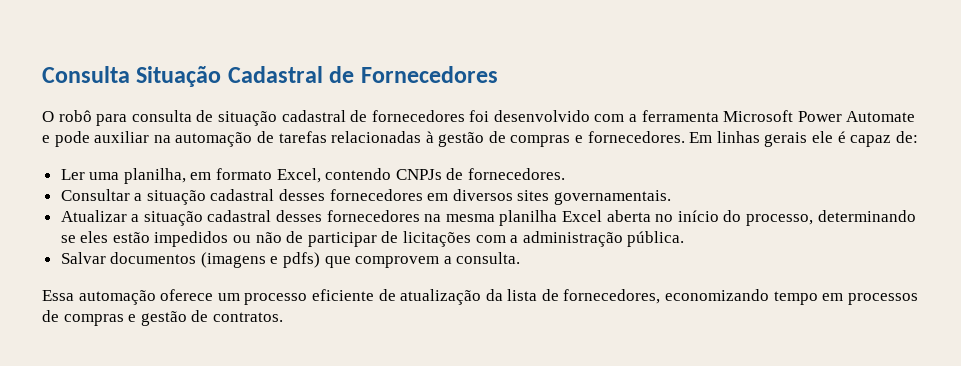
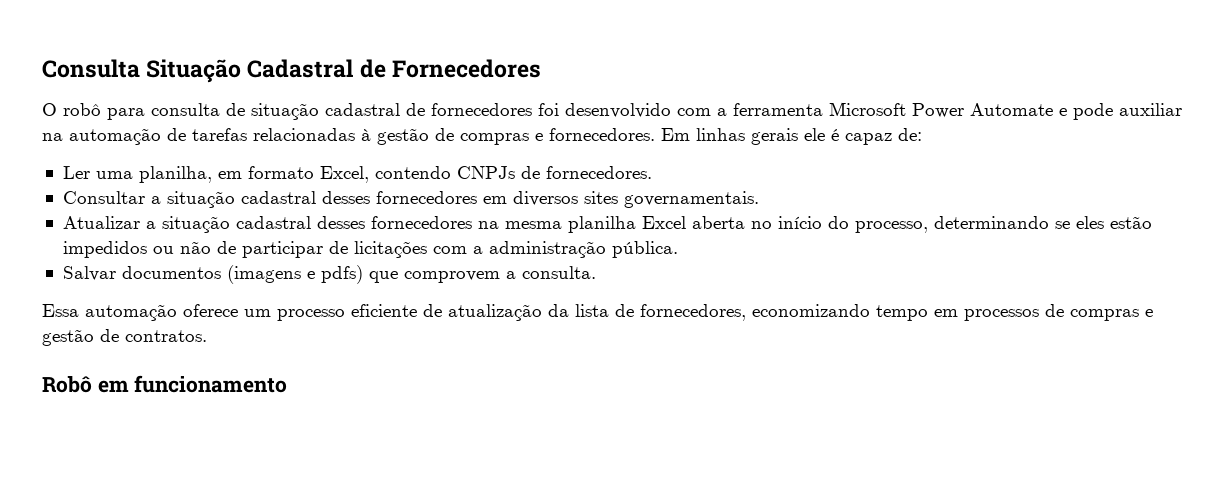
(283, 317) none -> [42,375,288,393] // Robô em funcionamento

